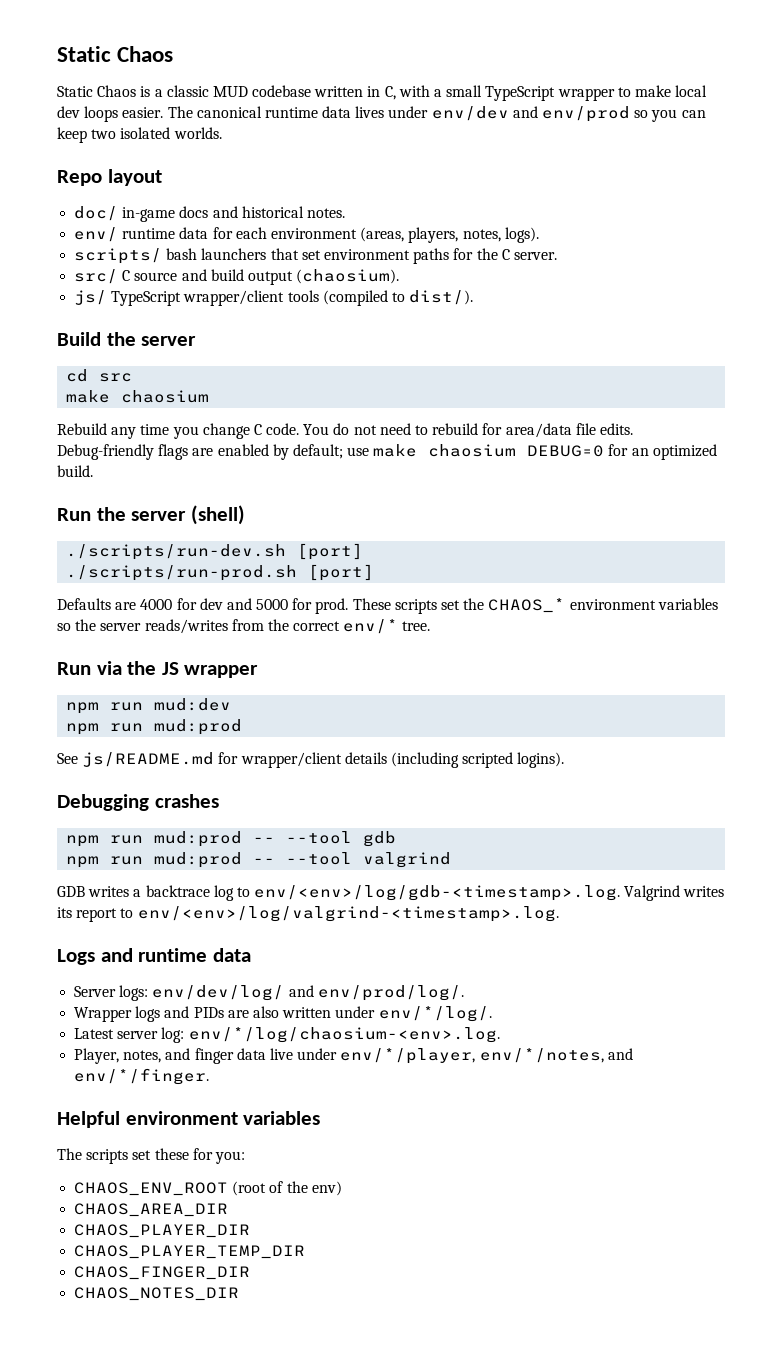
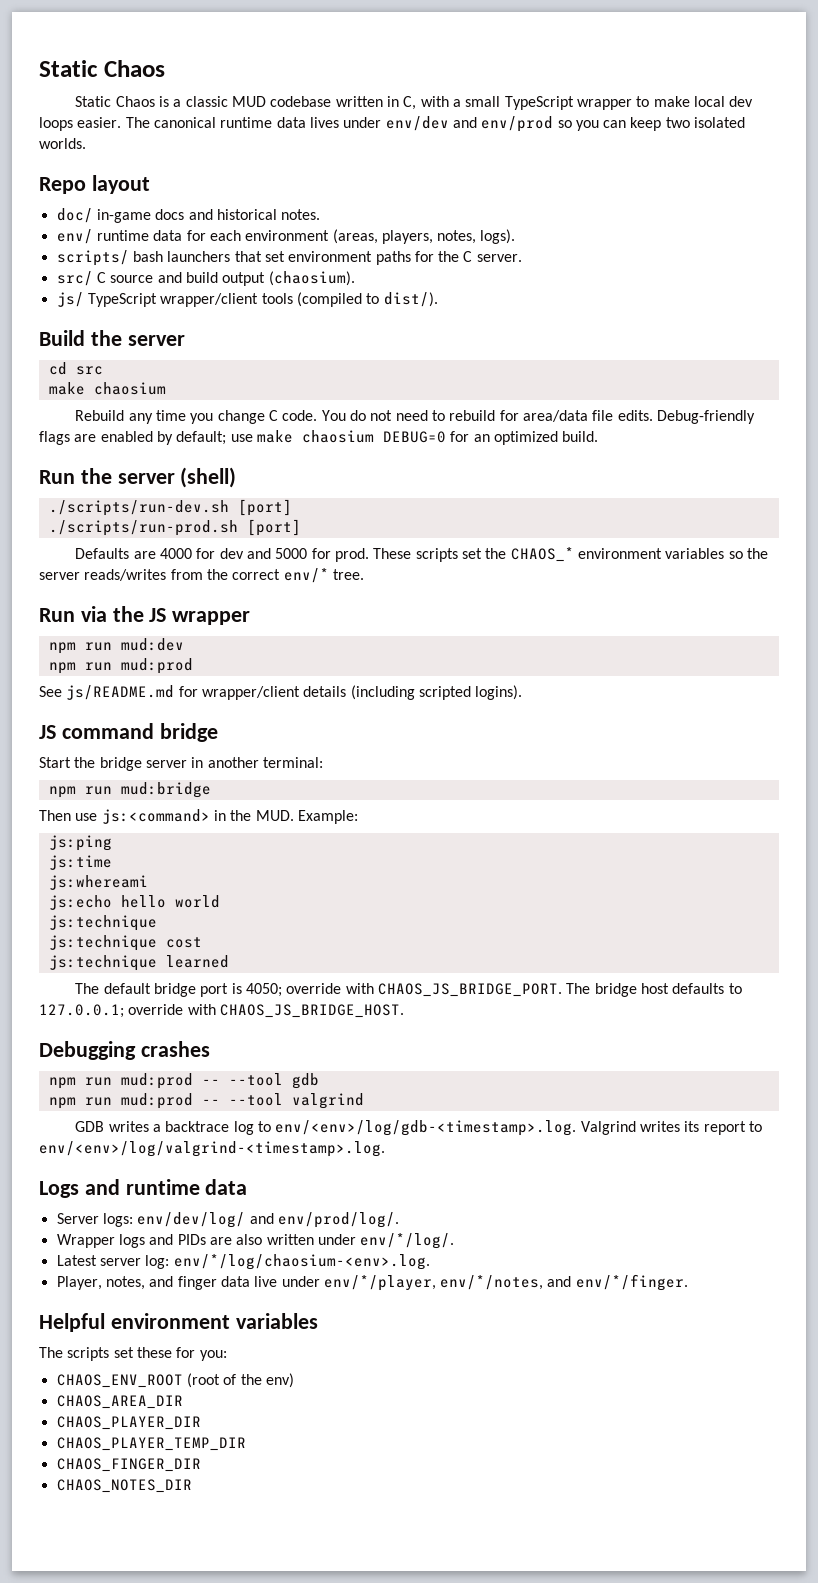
(565, 760) none -> [39,723,218,742] [39,757,323,771] [48,782,211,798] [39,809,358,824] [48,835,112,851] [48,855,112,870] [48,875,148,890] [48,895,220,910] [48,915,157,931] [48,935,202,951] [48,955,229,971] [75,983,742,997] [39,1004,404,1018] // JS command bridge // Start the bridge server in another terminal: // npm run mud:bridge // Then use js:<command> in the MUD. Example: // js:ping // js:time // js:whereami // js:echo hello world // js:technique // js:technique cost // js:technique learned // The default bridge port is 4050; override with CHAOS_JS_BRIDGE_PORT. The bridge host defaults to 127.0.0.1; override with CHAOS_JS_BRIDGE_HOST.

